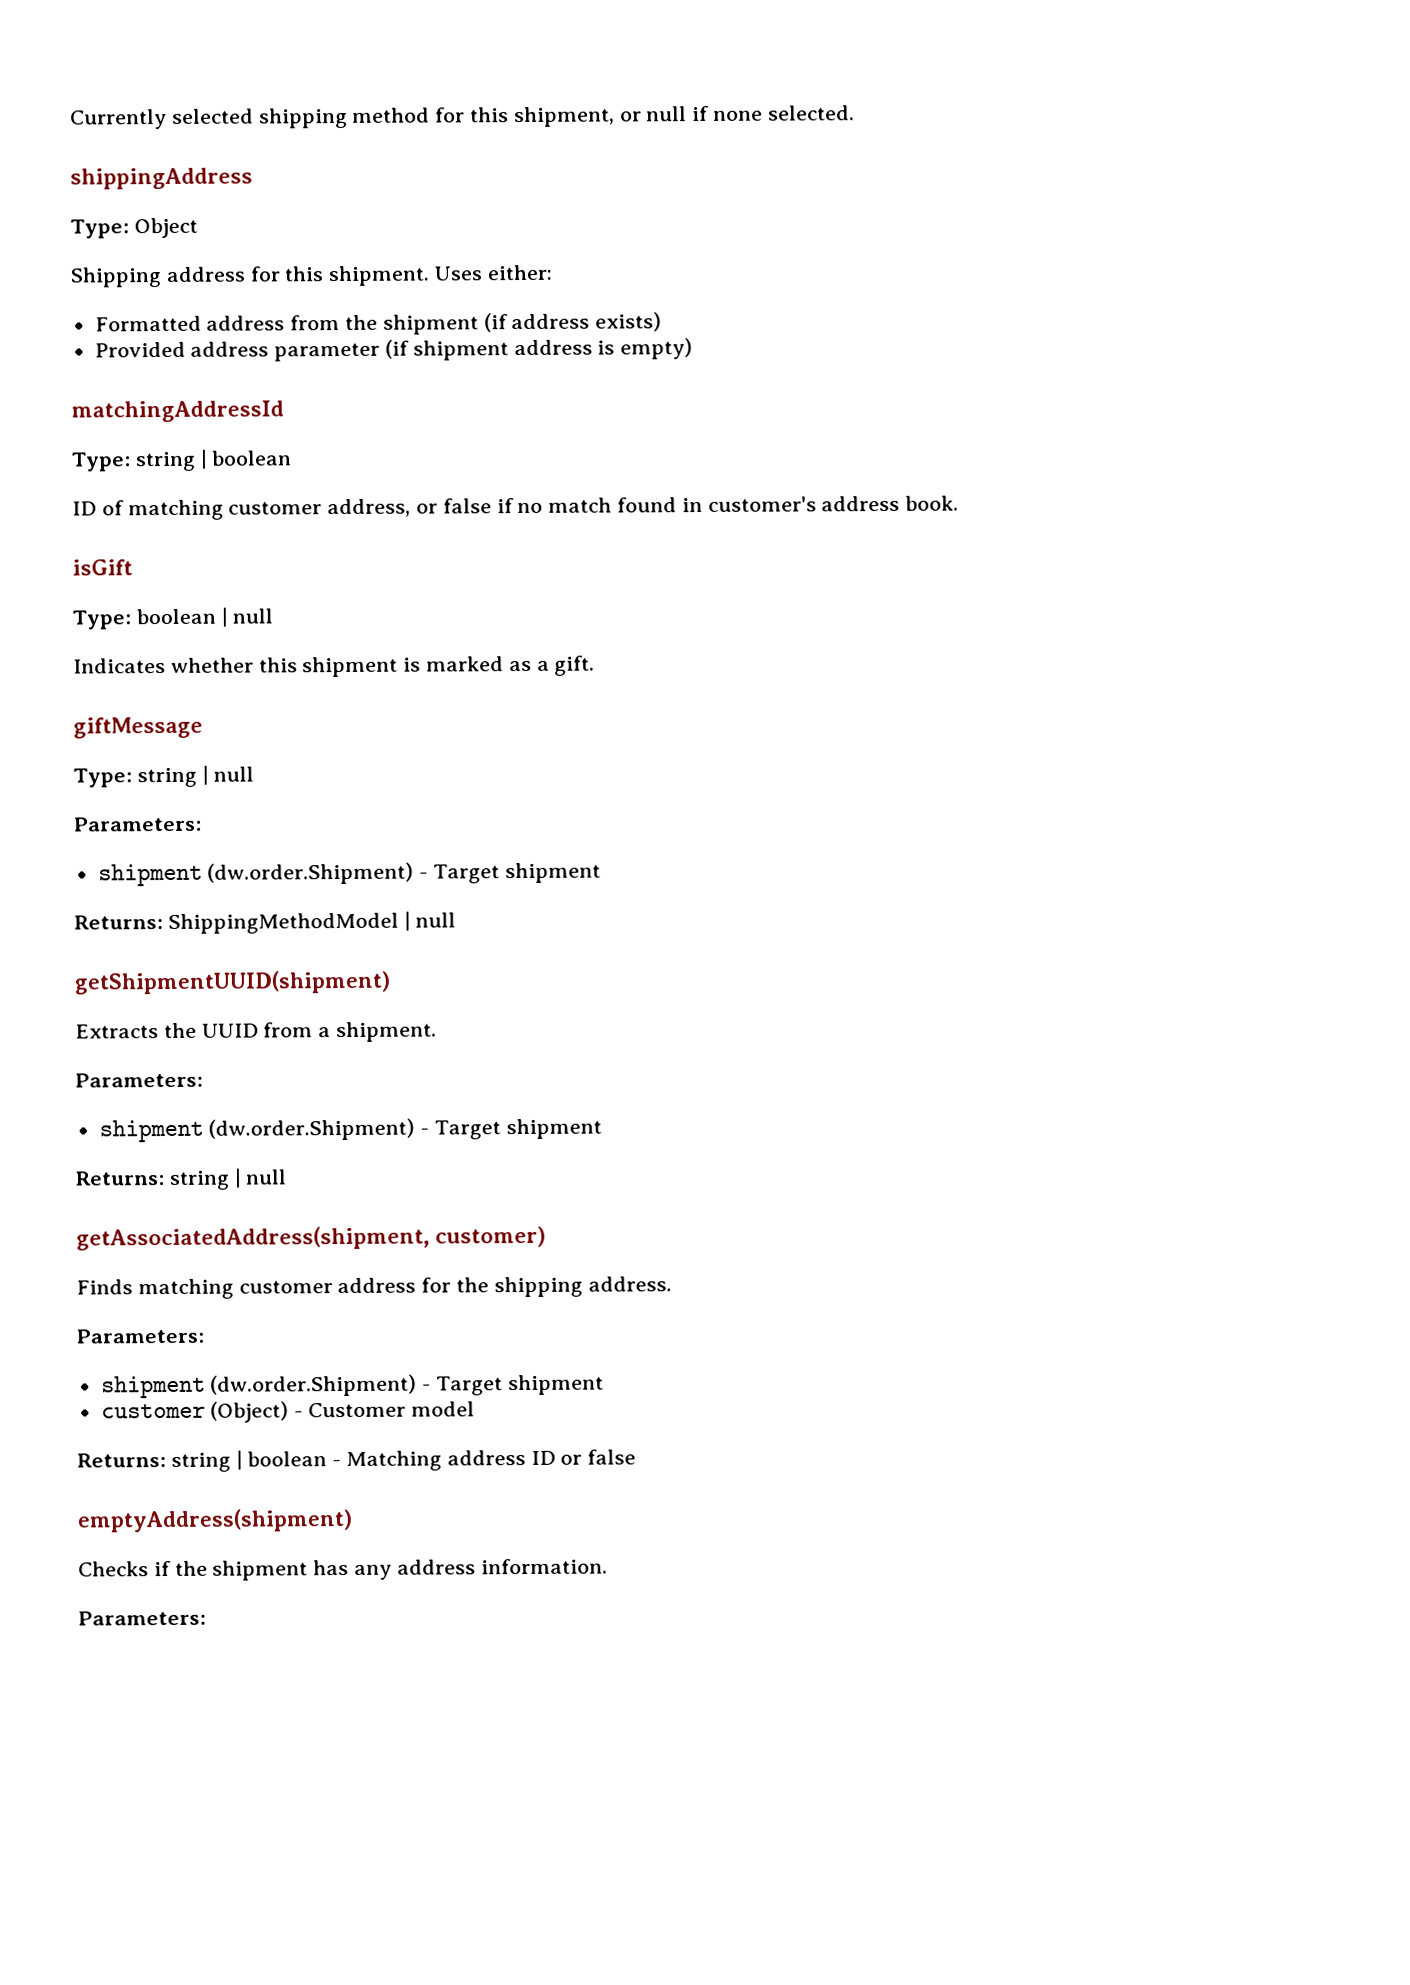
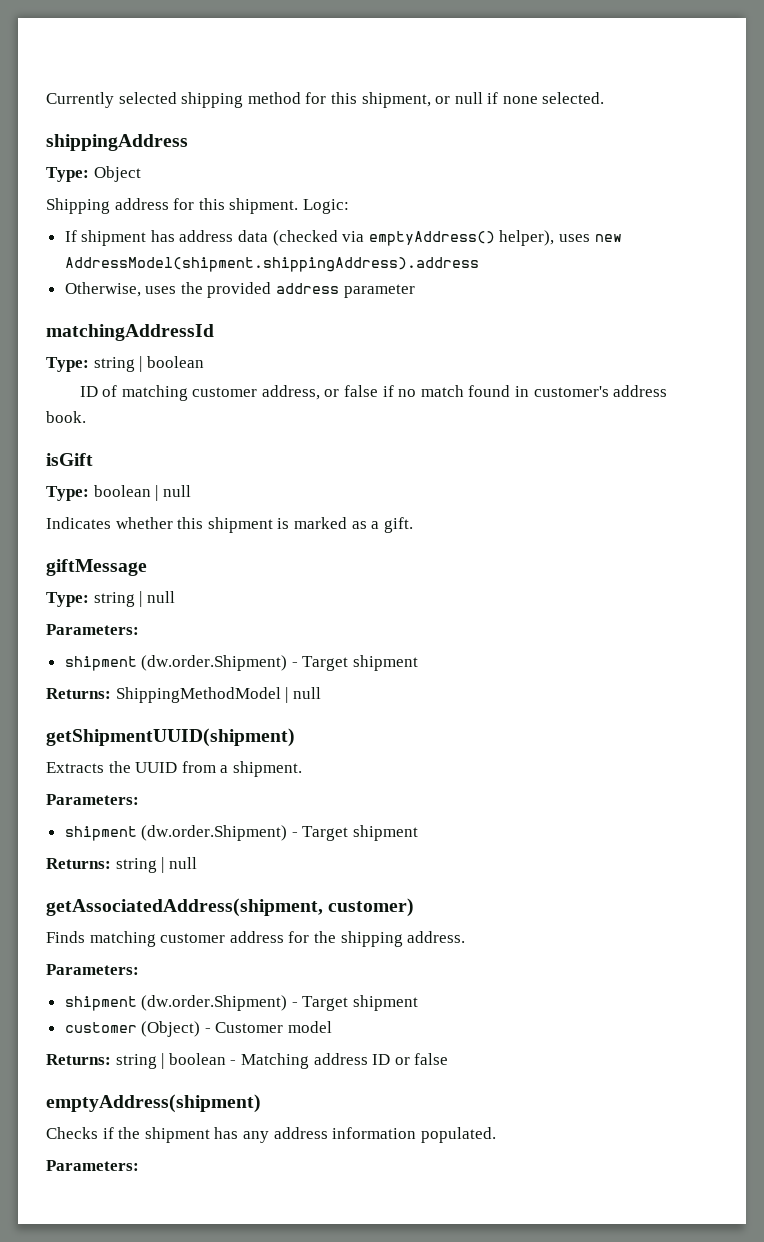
[434,264,553,281] [94,312,663,335] [94,338,694,362] Uses either: // Formatted address from the shipment (if address exists) // Provided address parameter (if shipment address is empty) -> [302,199,349,214] [64,230,622,246] [64,257,479,272] [64,282,415,298] Logic: // If shipment has address data (checked via emptyAddress() helper), uses new AddressModel(shipment.shippingAddress).address // Otherwise, uses the provided address parameter
[480,1558,608,1575] information. -> [332,1127,496,1143] information populated.

